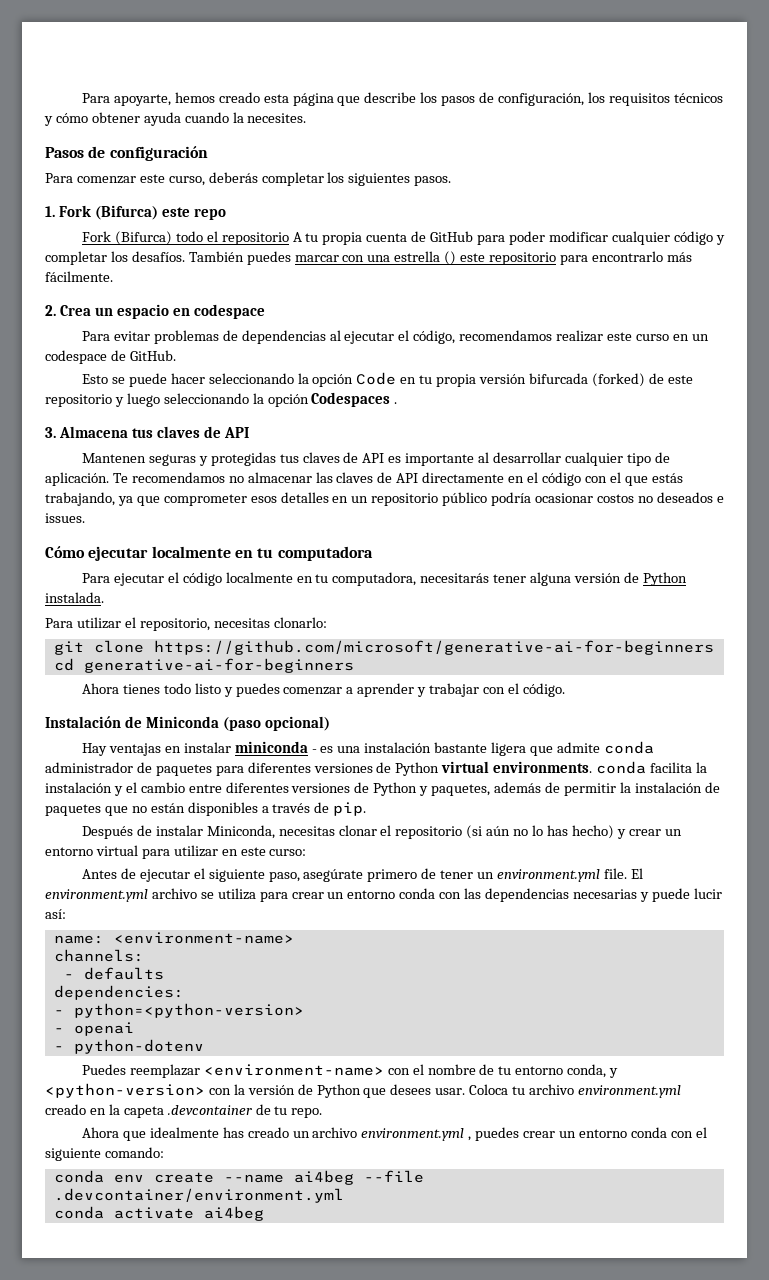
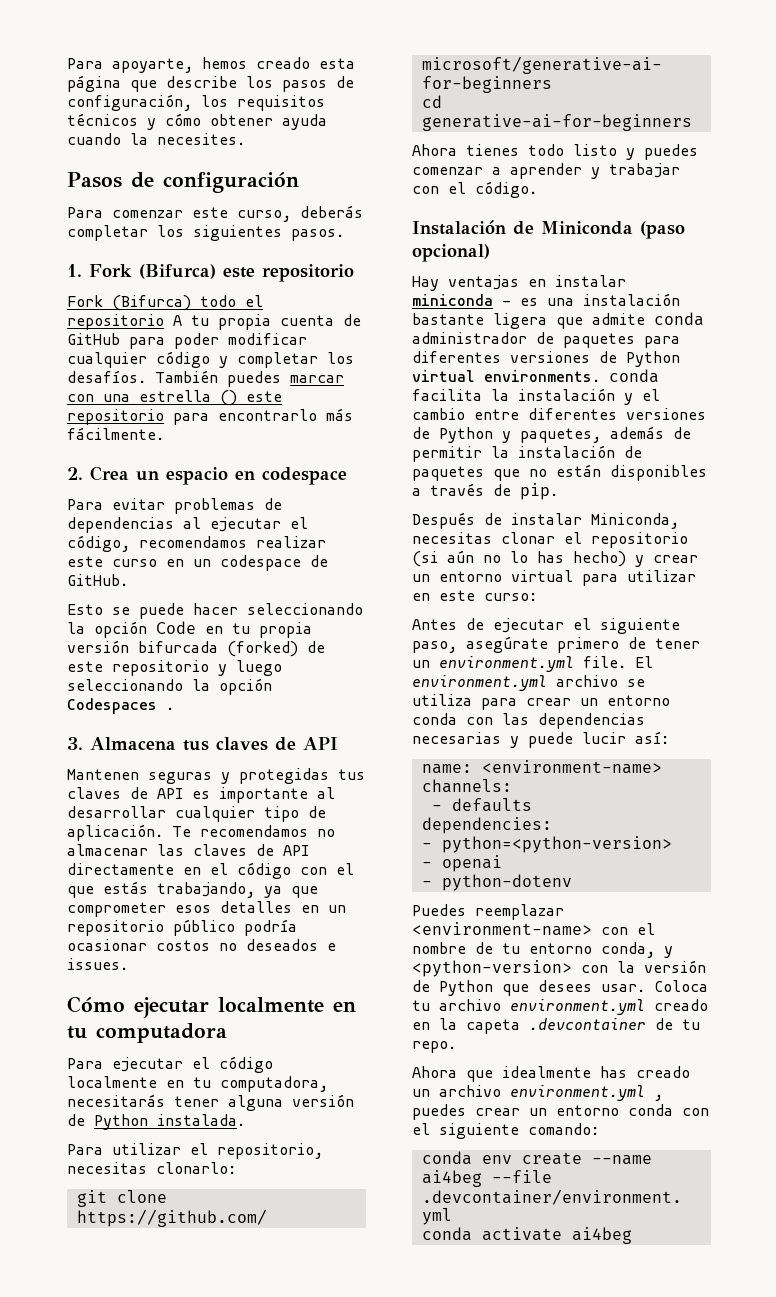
[194,208,227,220] repo -> [262,264,354,282] repositorio

